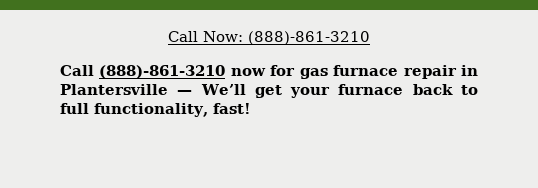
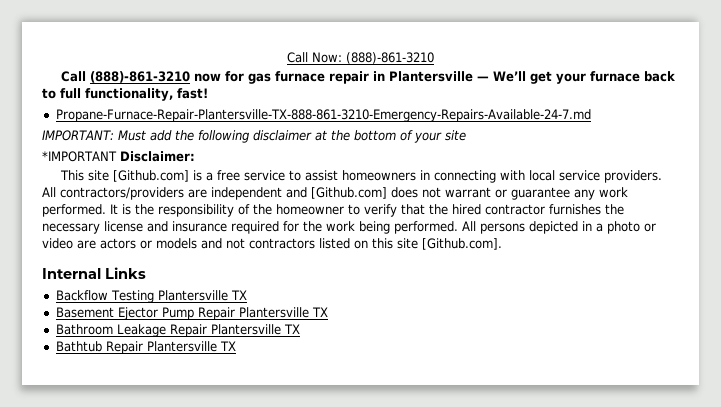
(251, 108) none -> [55,109,591,122] [42,130,466,143] [42,151,195,162] [60,170,663,183] [42,187,628,200] [42,204,624,217] [42,221,656,234] [42,238,502,250] [42,267,146,279] [55,290,247,303] [55,307,328,320] [55,324,300,337] [55,341,236,354] // Propane-Furnace-Repair-Plantersville-TX-888-861-3210-Emergency-Repairs-Available-24-7.md // IMPORTANT: Must add the following disclaimer at the bottom of your site // *IMPORTANT Disclaimer: // This site [Github.com] is a free service to assist homeowners in connecting with local service providers. All contractors/providers are independent and [Github.com] does not warrant or guarantee any work performed. It is the responsibility of the homeowner to verify that the hired contractor furnishes the necessary license and insurance required for the work being performed. All persons depicted in a photo or video are actors or models and not contractors listed on this site [Github.com]. // Internal Links // Backflow Testing Plantersville TX // Basement Ejector Pump Repair Plantersville TX // Bathroom Leakage Repair Plantersville TX // Bathtub Repair Plantersville TX

